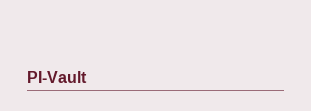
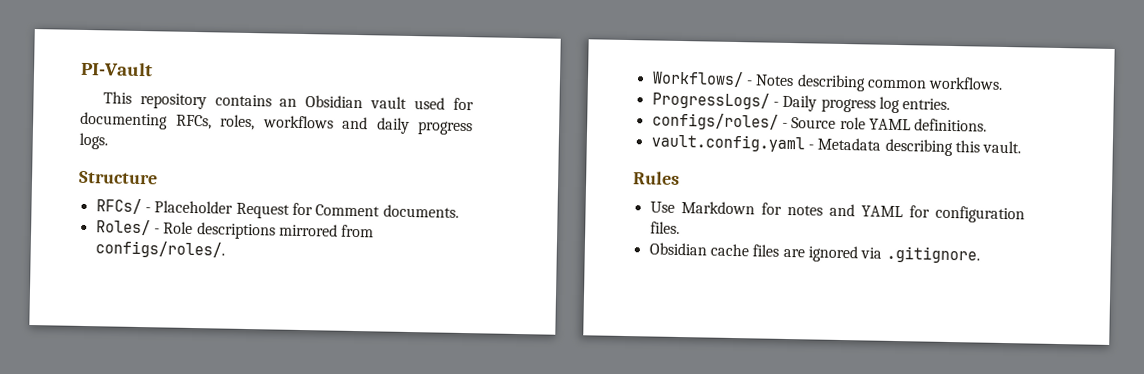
(87, 77) none -> [102,91,474,111] [80,111,473,136] [79,132,108,150] [78,170,158,185] [95,198,459,219] [95,219,375,240] [94,240,225,259] [651,70,1004,92] [651,91,951,114] [651,112,988,132] [650,133,1022,157] [633,171,680,185] [649,201,1025,224] [649,221,680,234] [648,242,980,264] // This repository contains an Obsidian vault used for documenting RFCs, roles, workflows and daily progress logs. // Structure // RFCs/ - Placeholder Request for Comment documents. // Roles/ - Role descriptions mirrored from configs/roles/. // Workflows/ - Notes describing common workflows. // ProgressLogs/ - Daily progress log entries. // configs/roles/ - Source role YAML definitions. // vault.config.yaml - Metadata describing this vault. // Rules // Use Markdown for notes and YAML for configuration files. // Obsidian cache files are ignored via .gitignore.

